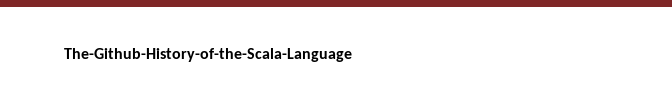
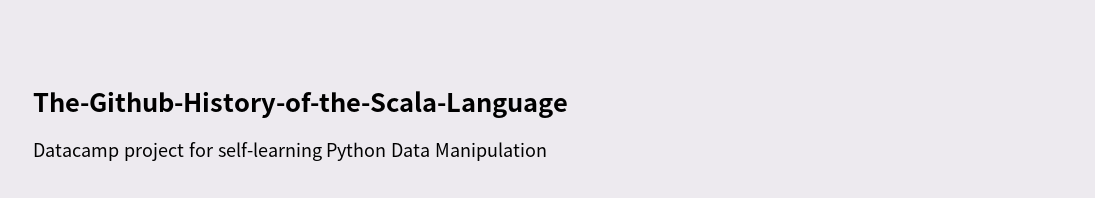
(352, 55) none -> [33,142,548,161] // Datacamp project for self-learning Python Data Manipulation

